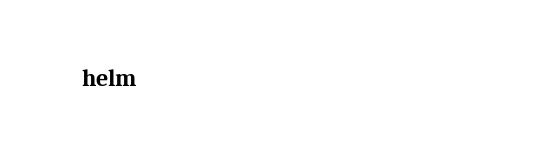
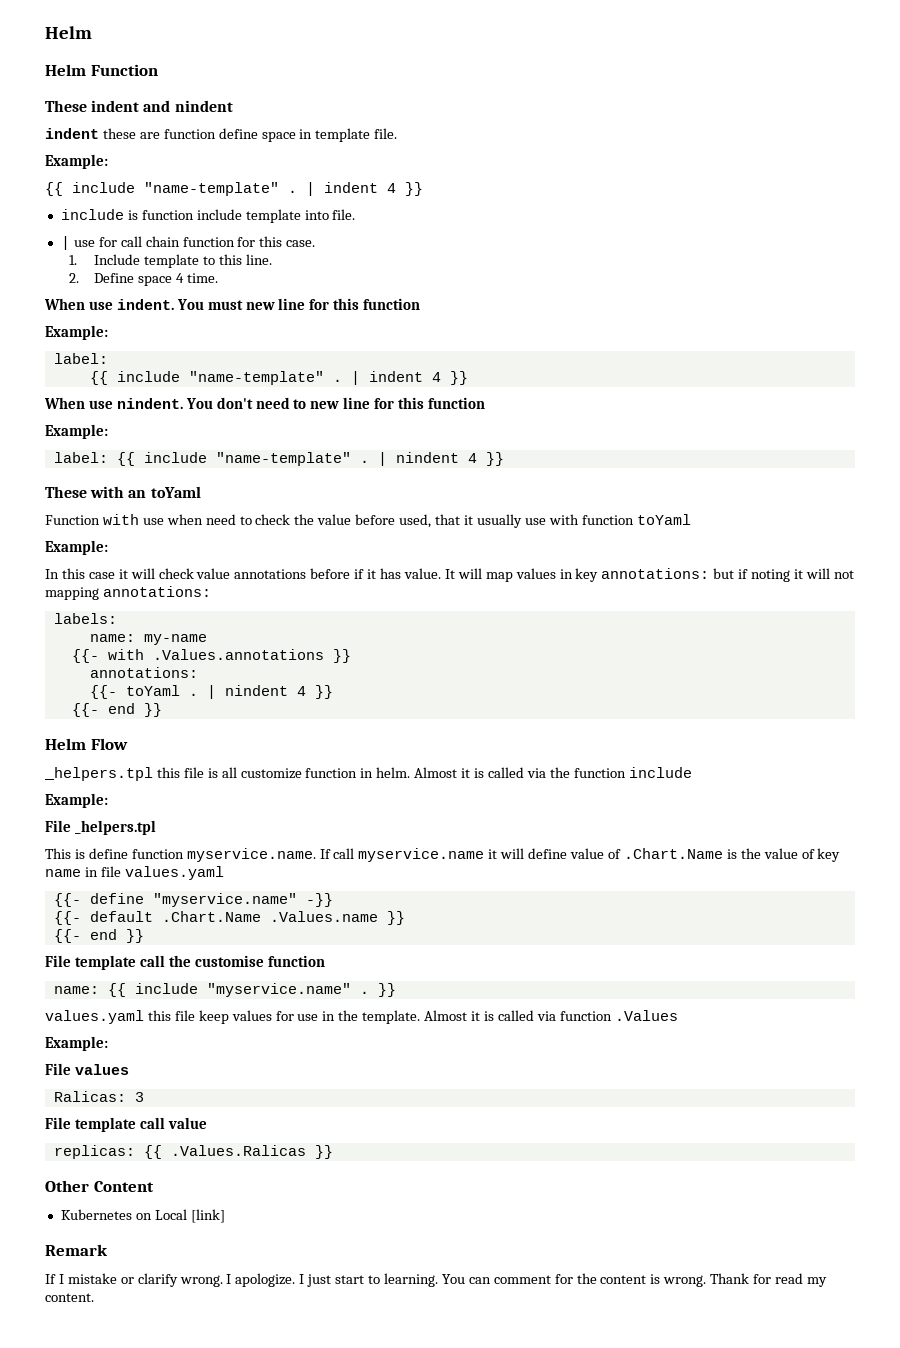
[82,69,136,86] helm -> [45,26,92,39] [45,64,158,76] [45,100,233,112] [45,128,398,142] [45,154,108,169] [45,182,423,196] [60,209,356,223] [60,236,316,250] [69,254,272,268] [69,273,218,286] [44,298,421,310] [45,325,108,340] [53,353,108,364] [89,371,468,385] [44,397,486,409] [45,424,108,439] [53,452,504,466] [45,486,201,498] [45,514,691,528] [45,540,108,555] [45,568,854,582] [45,586,211,600] [53,613,117,624] [89,634,207,645] [71,649,351,663] [89,667,198,678] [89,685,333,699] [71,703,162,717] [45,738,128,750] [44,767,692,781] [45,793,108,808] [45,820,156,835] [45,848,841,862] [45,866,224,880] [53,893,333,907] [53,911,405,925] [53,929,144,943] [45,955,325,970] [53,983,396,997] [45,1010,678,1024] [45,1036,108,1051] [45,1063,129,1075] [53,1091,144,1102] [45,1117,207,1132] [53,1145,333,1159] [45,1180,154,1192] [60,1209,225,1223] [45,1244,108,1256] [45,1273,827,1287] [45,1293,94,1302] Helm // Helm Function // These indent and nindent // indent these are function define space in template file. // Example: // {{ include "name-template" . | indent 4 }} // include is function include template into file. // | use for call chain function for this case. // 1. Include template to this line. // 2. Define space 4 time. // When use indent. You must new line for this function // Example: // label: // {{ include "name-template" . | indent 4 }} // When use nindent. You don't need to new line for this function // Example: // label: {{ include "name-template" . | nindent 4 }} // These with an toYaml // Function with use when need to check the value before used, that it usually use with function toYaml // Example: // In this case it will check value annotations before if it has value. It will map values in key annotations: but if noting it will not mapping annotations: // labels: // name: my-name // {{- with .Values.annotations }} // annotations: // {{- toYaml . | nindent 4 }} // {{- end }} // Helm Flow // _helpers.tpl this file is all customize function in helm. Almost it is called via the function include // Example: // File _helpers.tpl // This is define function myservice.name. If call myservice.name it will define value of .Chart.Name is the value of key name in file values.yaml // {{- define "myservice.name" -}} // {{- default .Chart.Name .Values.name }} // {{- end }} // File template call the customise function // name: {{ include "myservice.name" . }} // values.yaml this file keep values for use in the template. Almost it is called via function .Values // Example: // File values // Ralicas: 3 // File template call value // replicas: {{ .Values.Ralicas }} // Other Content // Kubernetes on Local [link] // Remark // If I mistake or clarify wrong. I apologize. I just start to learning. You can comment for the content is wrong. Thank for read my content.

